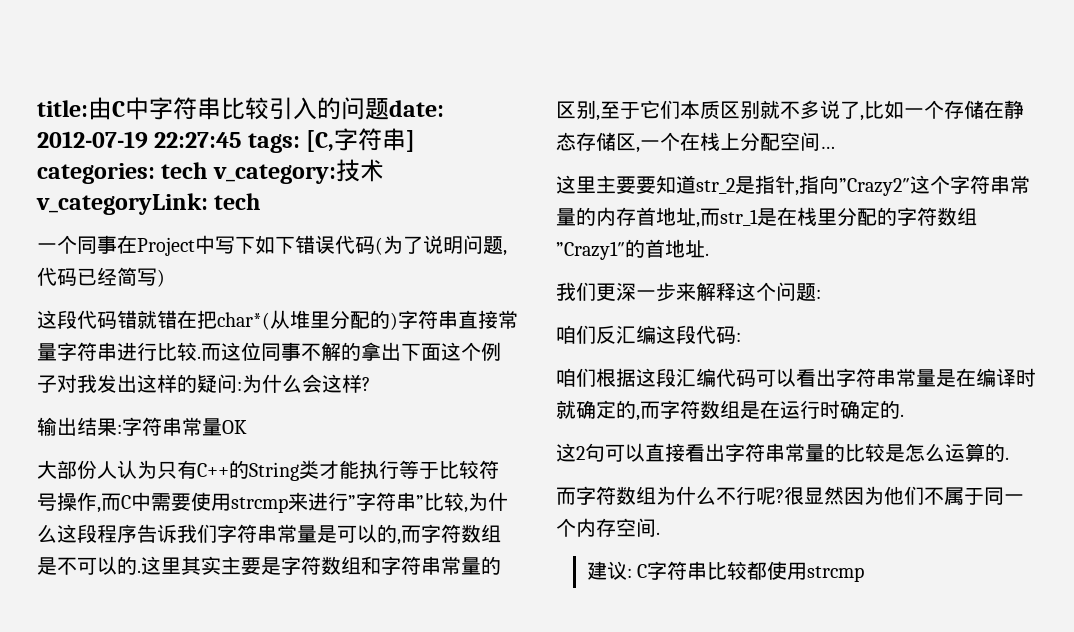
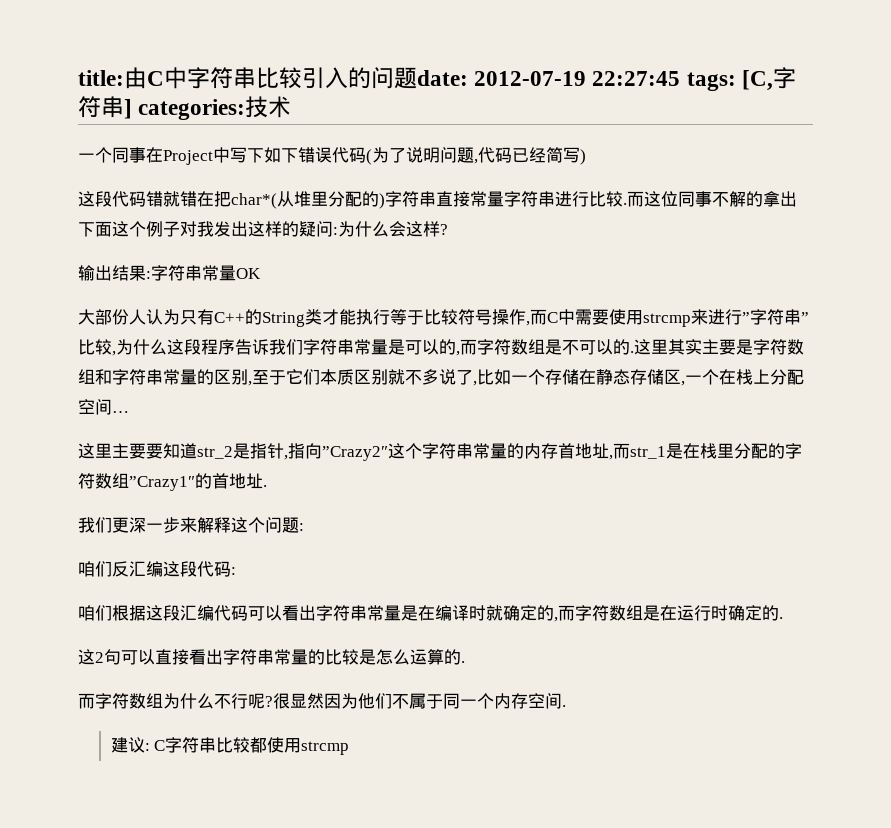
[161,162,336,184] tech v_category: -> (246, 109) none
[36,193,261,215] v_categoryLink: tech -> (292, 107) none

